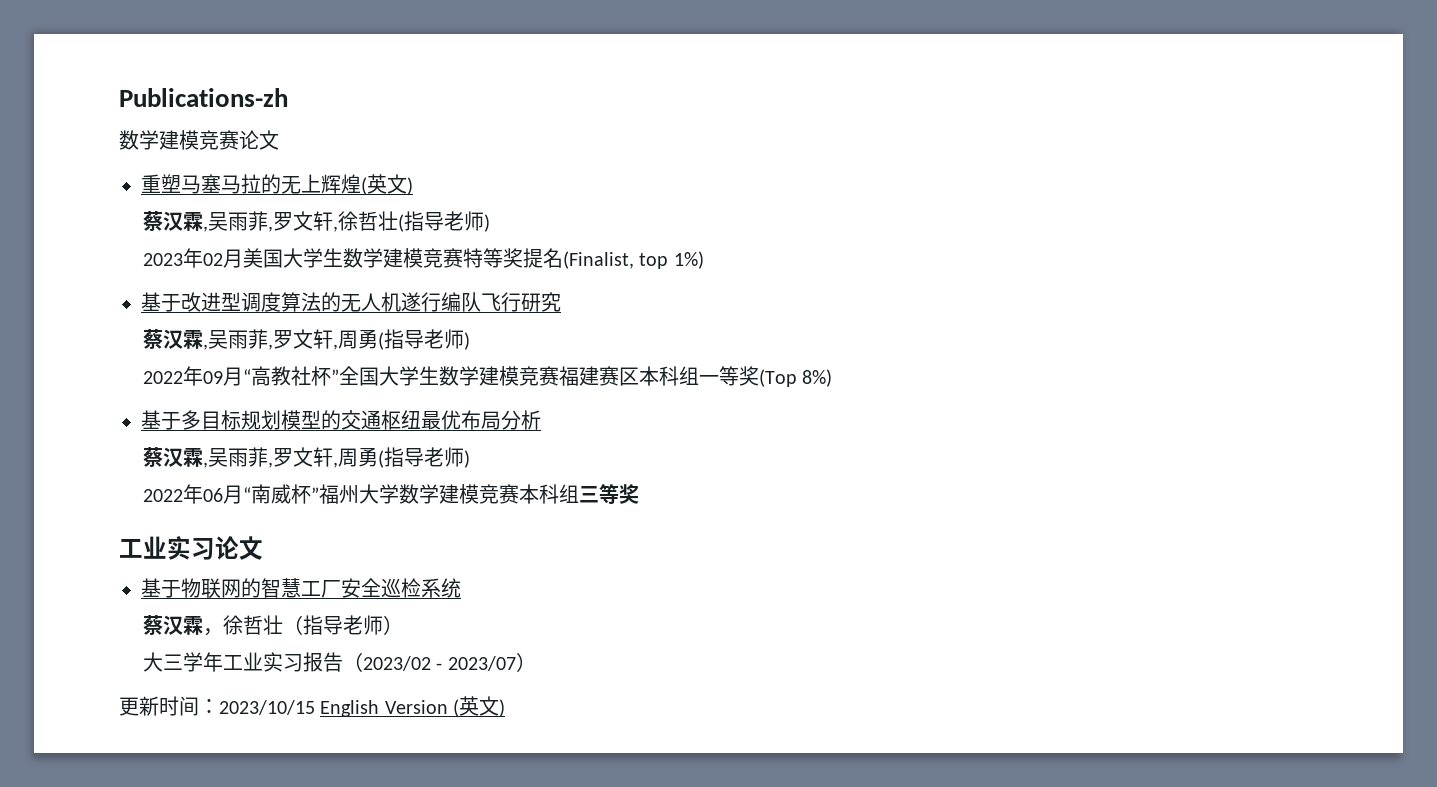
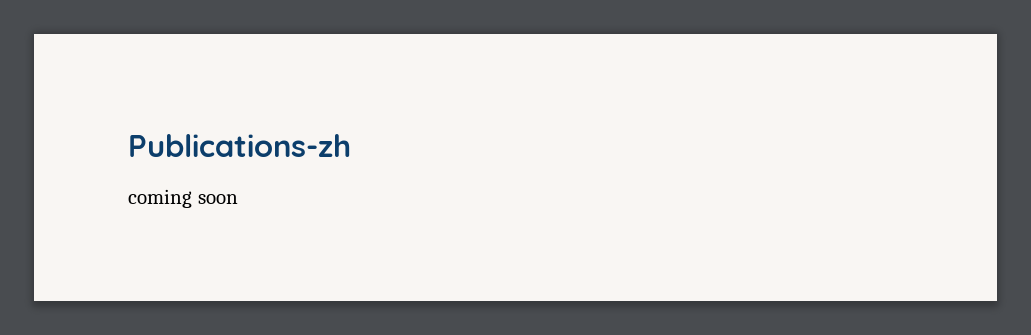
[119,130,279,150] [141,174,413,195] [142,211,490,232] [142,248,704,269] [141,292,561,312] [142,329,470,350] [142,366,833,387] [141,410,541,430] [142,447,470,468] [142,484,639,504] [119,536,263,560] [141,578,461,599] [142,615,403,636] [142,652,536,672] [119,696,506,717] 数学建模竞赛论文 // 重塑马塞马拉的无上辉煌(英文) // 蔡汉霖,吴雨菲,罗文轩,徐哲壮(指导老师) // 2023年02月美国大学生数学建模竞赛特等奖提名(Finalist, top 1%) // 基于改进型调度算法的无人机遂行编队飞行研究 // 蔡汉霖,吴雨菲,罗文轩,周勇(指导老师) // 2022年09月“高教社杯”全国大学生数学建模竞赛福建赛区本科组一等奖(Top 8%) // 基于多目标规划模型的交通枢纽最优布局分析 // 蔡汉霖,吴雨菲,罗文轩,周勇(指导老师) // 2022年06月“南威杯”福州大学数学建模竞赛本科组三等奖 // 工业实习论文 // 基于物联网的智慧工厂安全巡检系统 // 蔡汉霖，徐哲壮（指导老师） // 大三学年工业实习报告（2023/02 - 2023/07） // 更新时间：2023/10/15 English Version (英文) -> [128,189,238,208] coming soon

